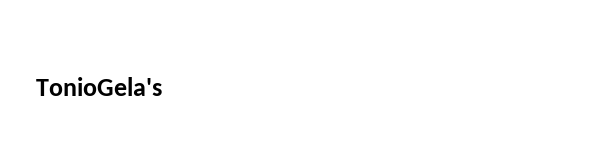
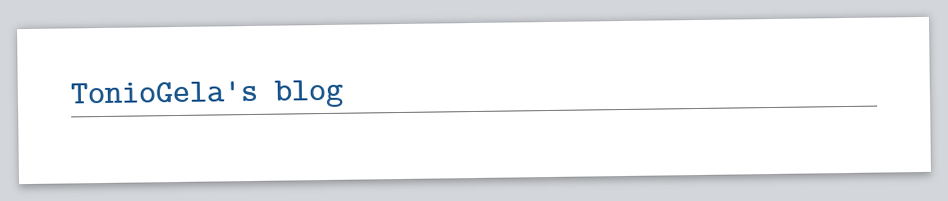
(162, 86) none -> [274,79,344,108] blog

